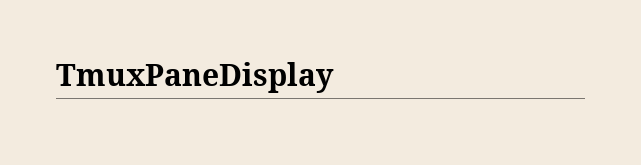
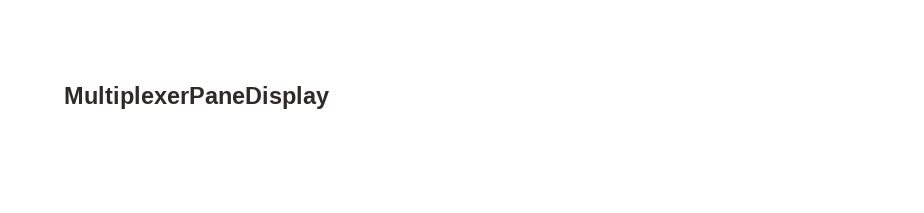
[56,62,334,93] TmuxPaneDisplay -> [64,86,329,109] MultiplexerPaneDisplay

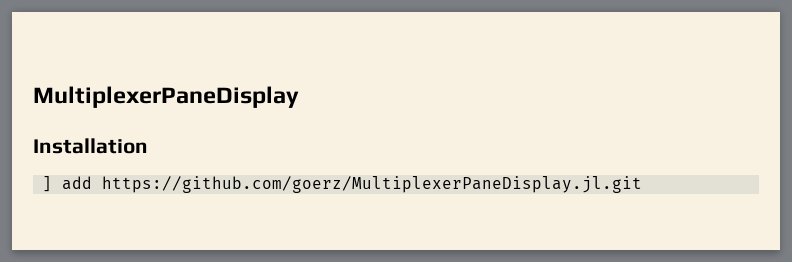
(329, 97) none -> [33,138,148,154] [42,176,642,193] // Installation // ] add https://github.com/goerz/MultiplexerPaneDisplay.jl.git

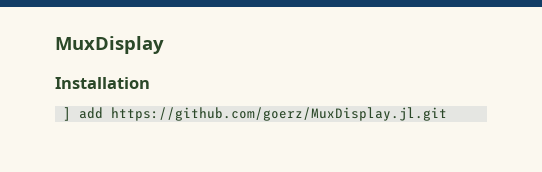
[33,86,299,108] MultiplexerPaneDisplay -> [55,36,164,54] MuxDisplay
[102,176,642,193] https://github.com/goerz/MultiplexerPaneDisplay.jl.git -> [110,107,447,121] https://github.com/goerz/MuxDisplay.jl.git

